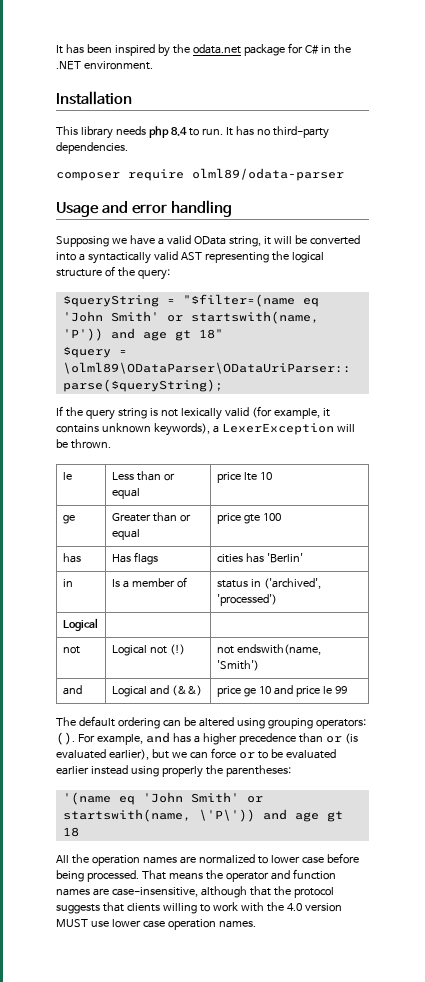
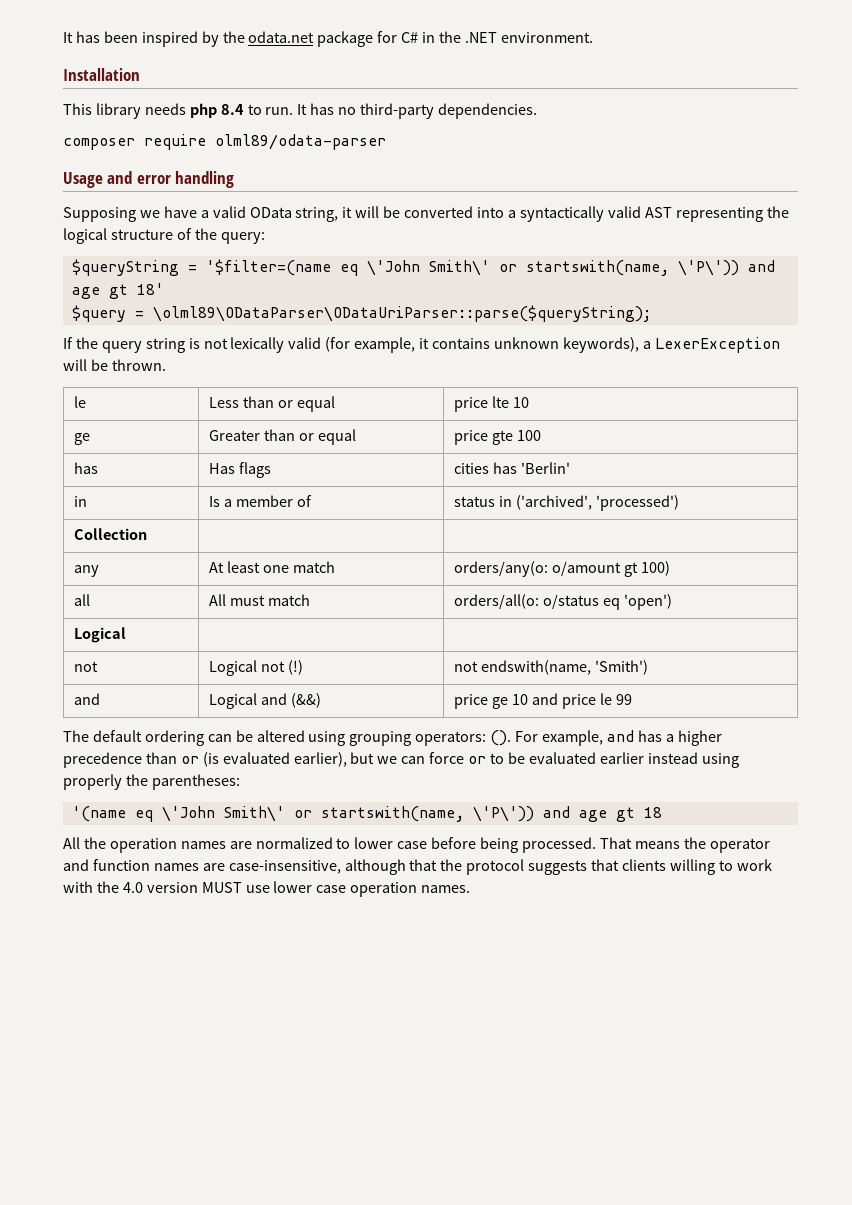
[182,294,319,307] [62,311,319,324] [62,328,223,341] "$filter=(name eq 'John Smith' or startswith(name, 'P')) and age gt 18" -> [205,259,775,276] [71,283,164,299] '$filter=(name eq \'John Smith\' or startswith(name, \'P\')) and age gt 18'
(277, 600) none -> [74,528,148,540] [74,565,100,577] [209,561,336,573] [454,561,671,577] [74,594,91,606] [209,594,311,606] [454,594,673,610] // Collection | | // any | At least one match | orders/any(o: o/amount gt 100) // all | All must match | orders/all(o: o/status eq 'open')
[142,792,239,803] 'John Smith' -> [161,806,285,822] \'John Smith\'

